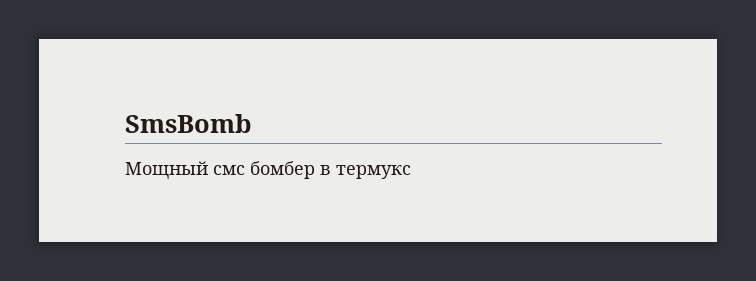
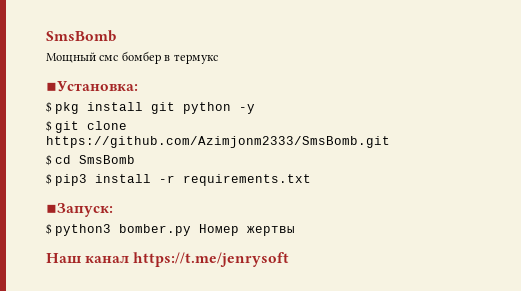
(411, 172) none -> [46,81,138,92] [46,101,256,114] [46,120,128,133] [46,136,390,148] [46,154,136,166] [46,173,312,186] [46,203,113,217] [46,223,296,236] [46,252,290,267] // ▪Установка: // $ pkg install git python -y // $ git clone https://github.com/Azimjonm2333/SmsBomb.git // $ cd SmsBomb // $ pip3 install -r requirements.txt // ▪Запуск: // $ python3 bomber.py Номер жертвы // Наш канал https://t.me/jenrysoft

